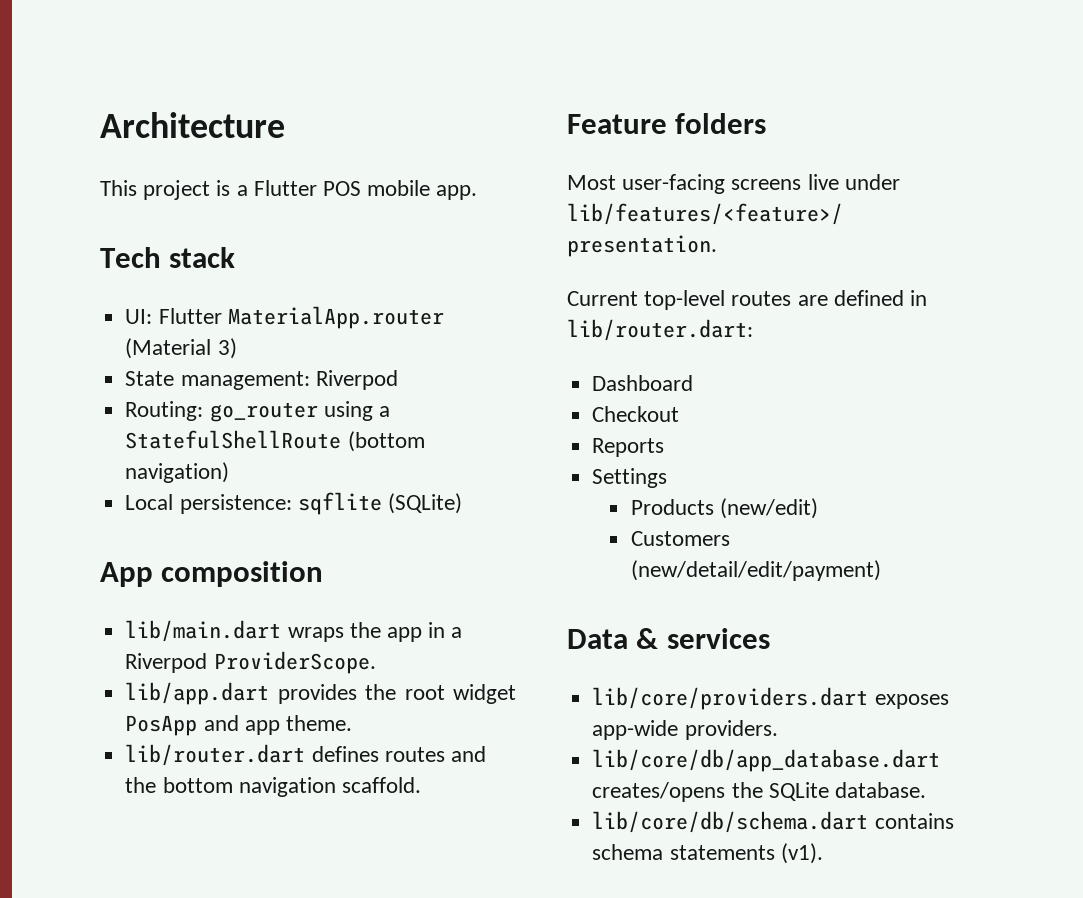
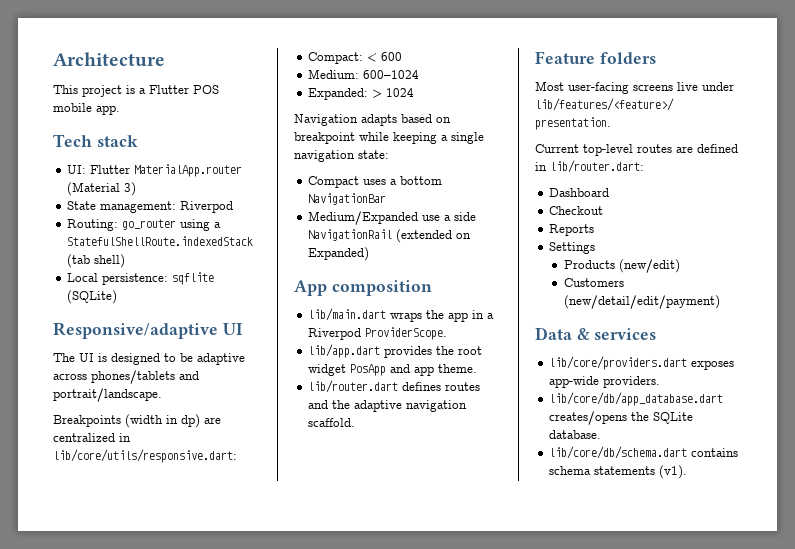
[125,430,425,452] [125,462,230,483] StatefulShellRoute (bottom navigation) -> [67,236,254,246] [67,254,126,268] StatefulShellRoute.indexedStack (tab shell)
(462, 503) none -> [53,322,243,339] [53,353,245,365] [53,370,199,384] [53,388,162,402] [53,414,221,428] [53,433,131,442] [53,449,237,463] [308,52,403,64] [308,69,420,79] [308,88,415,100] [294,114,451,126] [294,132,484,144] [294,150,389,162] [308,176,443,188] [308,193,387,205] [308,211,477,225] [308,229,472,243] [308,247,370,261] // Responsive/adaptive UI // The UI is designed to be adaptive across phones/tablets and portrait/landscape. // Breakpoints (width in dp) are centralized in lib/core/utils/responsive.dart: // Compact: < 600 // Medium: 600–1024 // Expanded: > 1024 // Navigation adapts based on breakpoint while keeping a single navigation state: // Compact uses a bottom NavigationBar // Medium/Expanded use a side NavigationRail (extended on Expanded)
[162,777,233,793] bottom -> [354,400,403,412] adaptive

